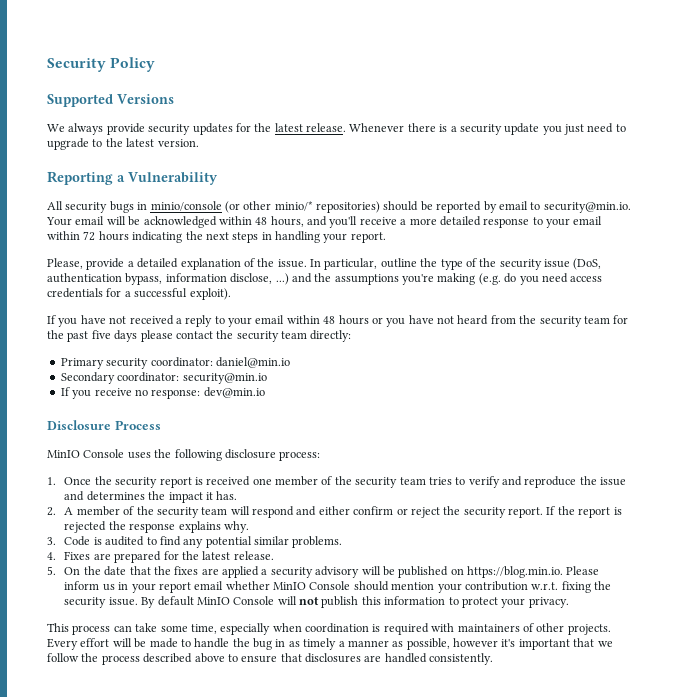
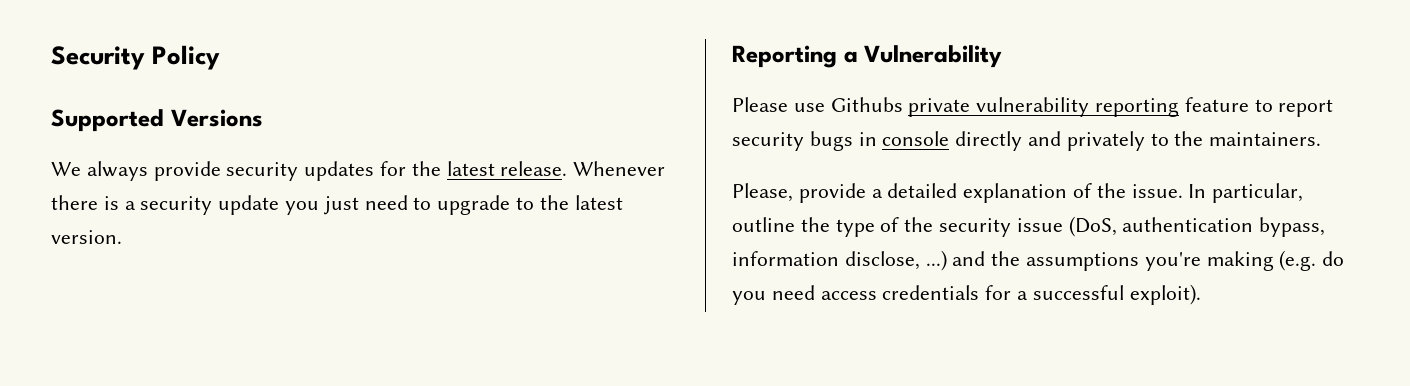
[47,201,631,213] [46,216,603,228] [47,231,386,243] All security bugs in minio/console (or other minio/* repositories) should be reported by email to security@min.io. Your email will be acknowledged within 48 hours, and you'll receive a more detailed response to your email within 72 hours indicating the next steps in handling your report. -> [732,97,1334,117] [732,131,1322,151] Please use Githubs private vulnerability reporting feature to report security bugs in console directly and privately to the maintainers.
[47,315,629,327] [47,330,352,342] [60,357,290,369] [60,372,267,384] [60,387,265,399] [47,420,161,430] [47,449,321,461] [47,476,627,488] [64,491,238,503] [47,506,622,518] [64,521,249,533] [47,536,343,548] [47,551,274,563] [47,566,600,578] [64,581,612,593] [64,596,569,608] [47,623,611,635] [47,638,613,650] [47,653,494,665] // If you have not received a reply to your email within 48 hours or you have not heard from the security team for the past five days please contact the security team directly: // Primary security coordinator: daniel@min.io // Secondary coordinator: security@min.io // If you receive no response: dev@min.io // Disclosure Process // MinIO Console uses the following disclosure process: // 1. Once the security report is received one member of the security team tries to verify and reproduce the issue and determines the impact it has. // 2. A member of the security team will respond and either confirm or reject the security report. If the report is rejected the response explains why. // 3. Code is audited to find any potential similar problems. // 4. Fixes are prepared for the latest release. // 5. On the date that the fixes are applied a security advisory will be published on https://blog.min.io. Please inform us in your report email whether MinIO Console should mention your contribution w.r.t. fixing the security issue. By default MinIO Console will not publish this information to protect your privacy. // This process can take some time, especially when coordination is required with maintainers of other projects. Every effort will be made to handle the bug in as timely a manner as possible, however it's important that we follow the process described above to ensure that disclosures are handled consistently. -> (1201, 294) none

